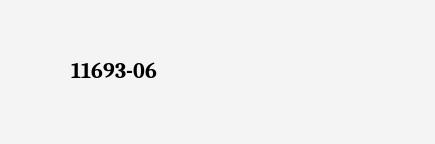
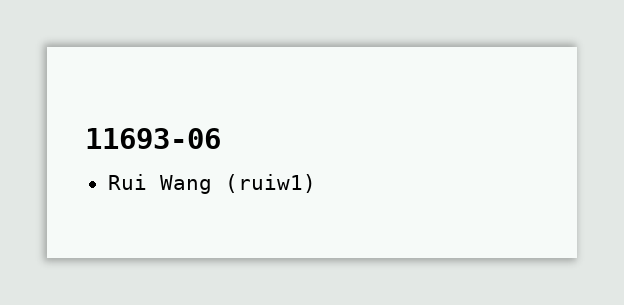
(157, 70) none -> [107,174,316,194] // Rui Wang (ruiw1)

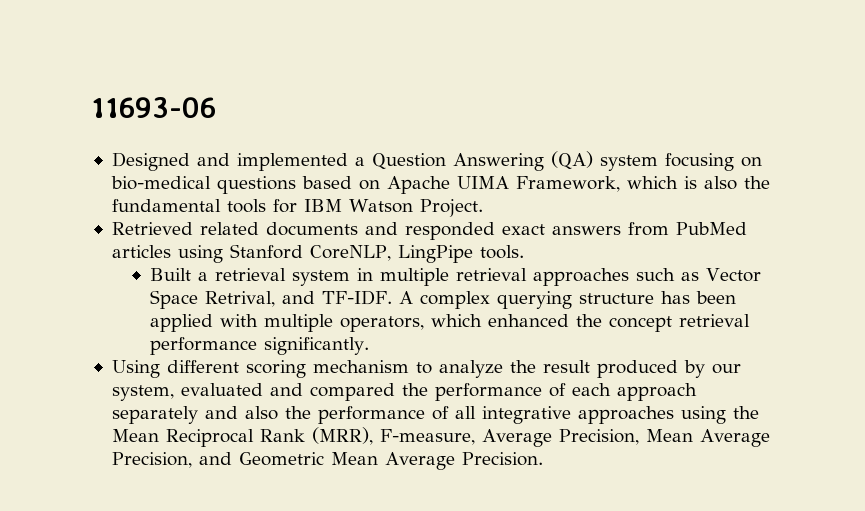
[107,174,316,194] Rui Wang (ruiw1) -> [111,151,762,171] [110,176,770,194] [111,199,483,217] [111,222,747,240] [111,244,524,263] [149,268,761,286] [149,290,736,309] [149,314,750,332] [149,337,369,355] [111,360,741,378] [111,383,697,401] [111,406,759,424] [111,427,770,447] [111,452,543,470] Designed and implemented a Question Answering (QA) system focusing on bio-medical questions based on Apache UIMA Framework, which is also the fundamental tools for IBM Watson Project. // Retrieved related documents and responded exact answers from PubMed articles using Stanford CoreNLP, LingPipe tools. // Built a retrieval system in multiple retrieval approaches such as Vector Space Retrival, and TF-IDF. A complex querying structure has been applied with multiple operators, which enhanced the concept retrieval performance significantly. // Using different scoring mechanism to analyze the result produced by our system, evaluated and compared the performance of each approach separately and also the performance of all integrative approaches using the Mean Reciprocal Rank (MRR), F-measure, Average Precision, Mean Average Precision, and Geometric Mean Average Precision.

